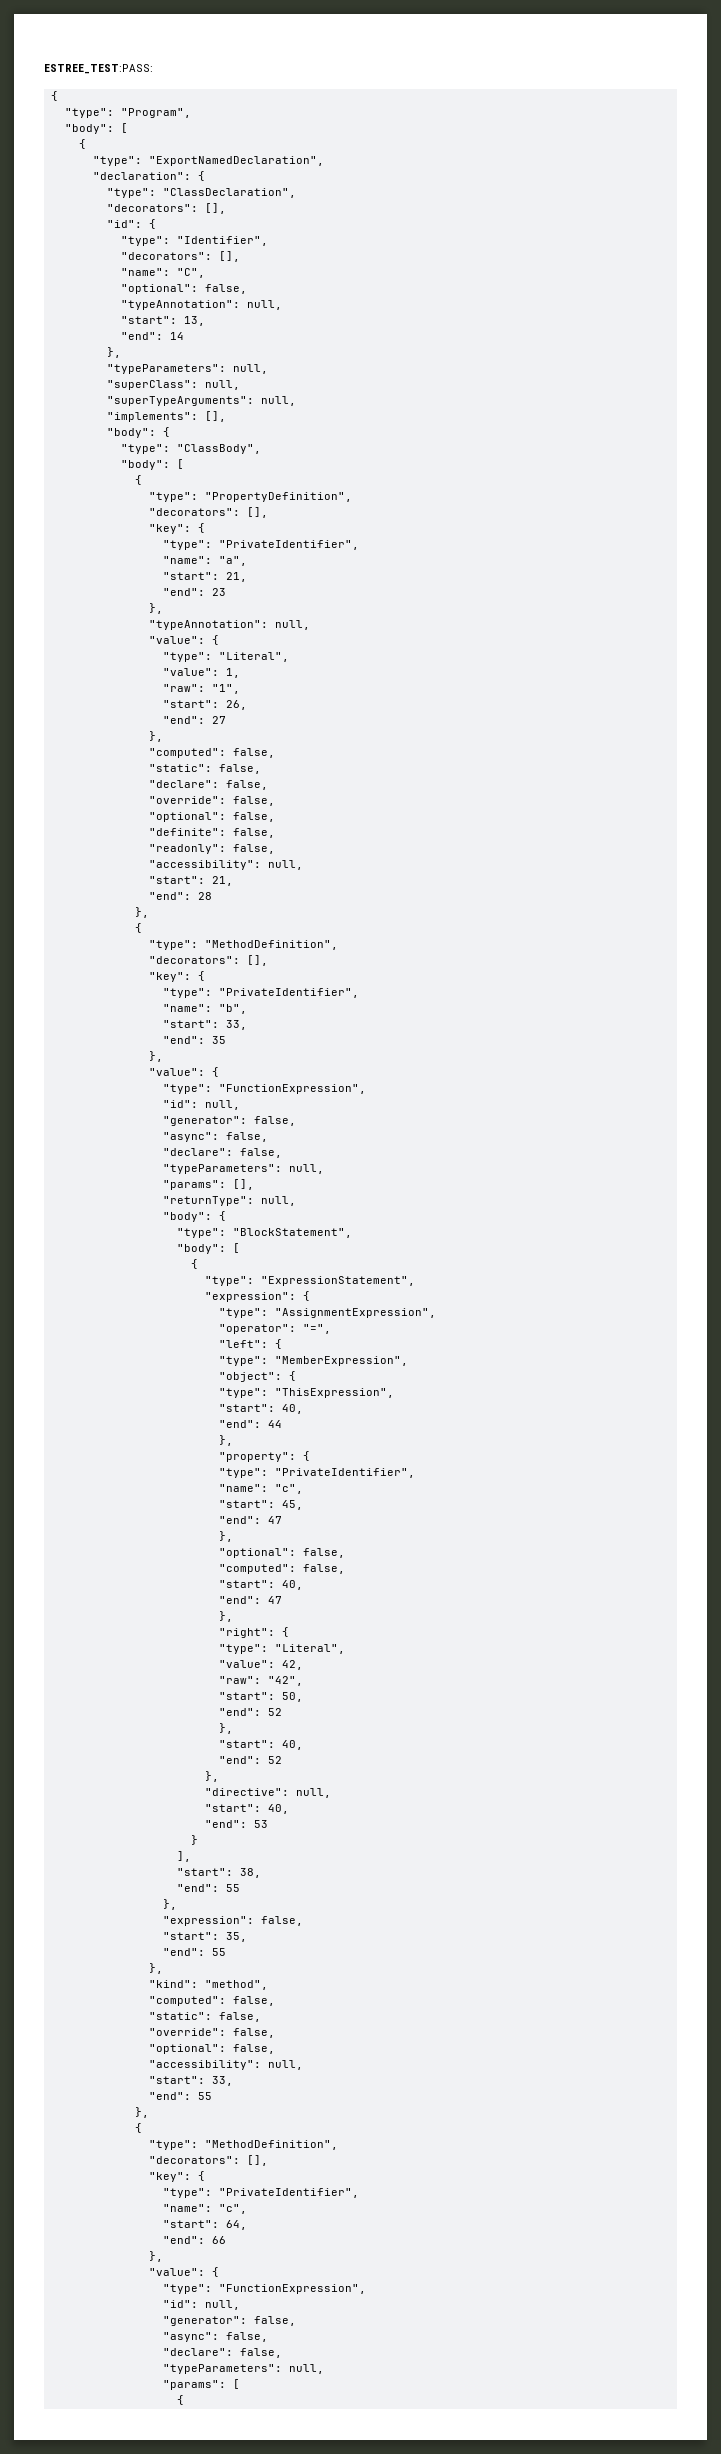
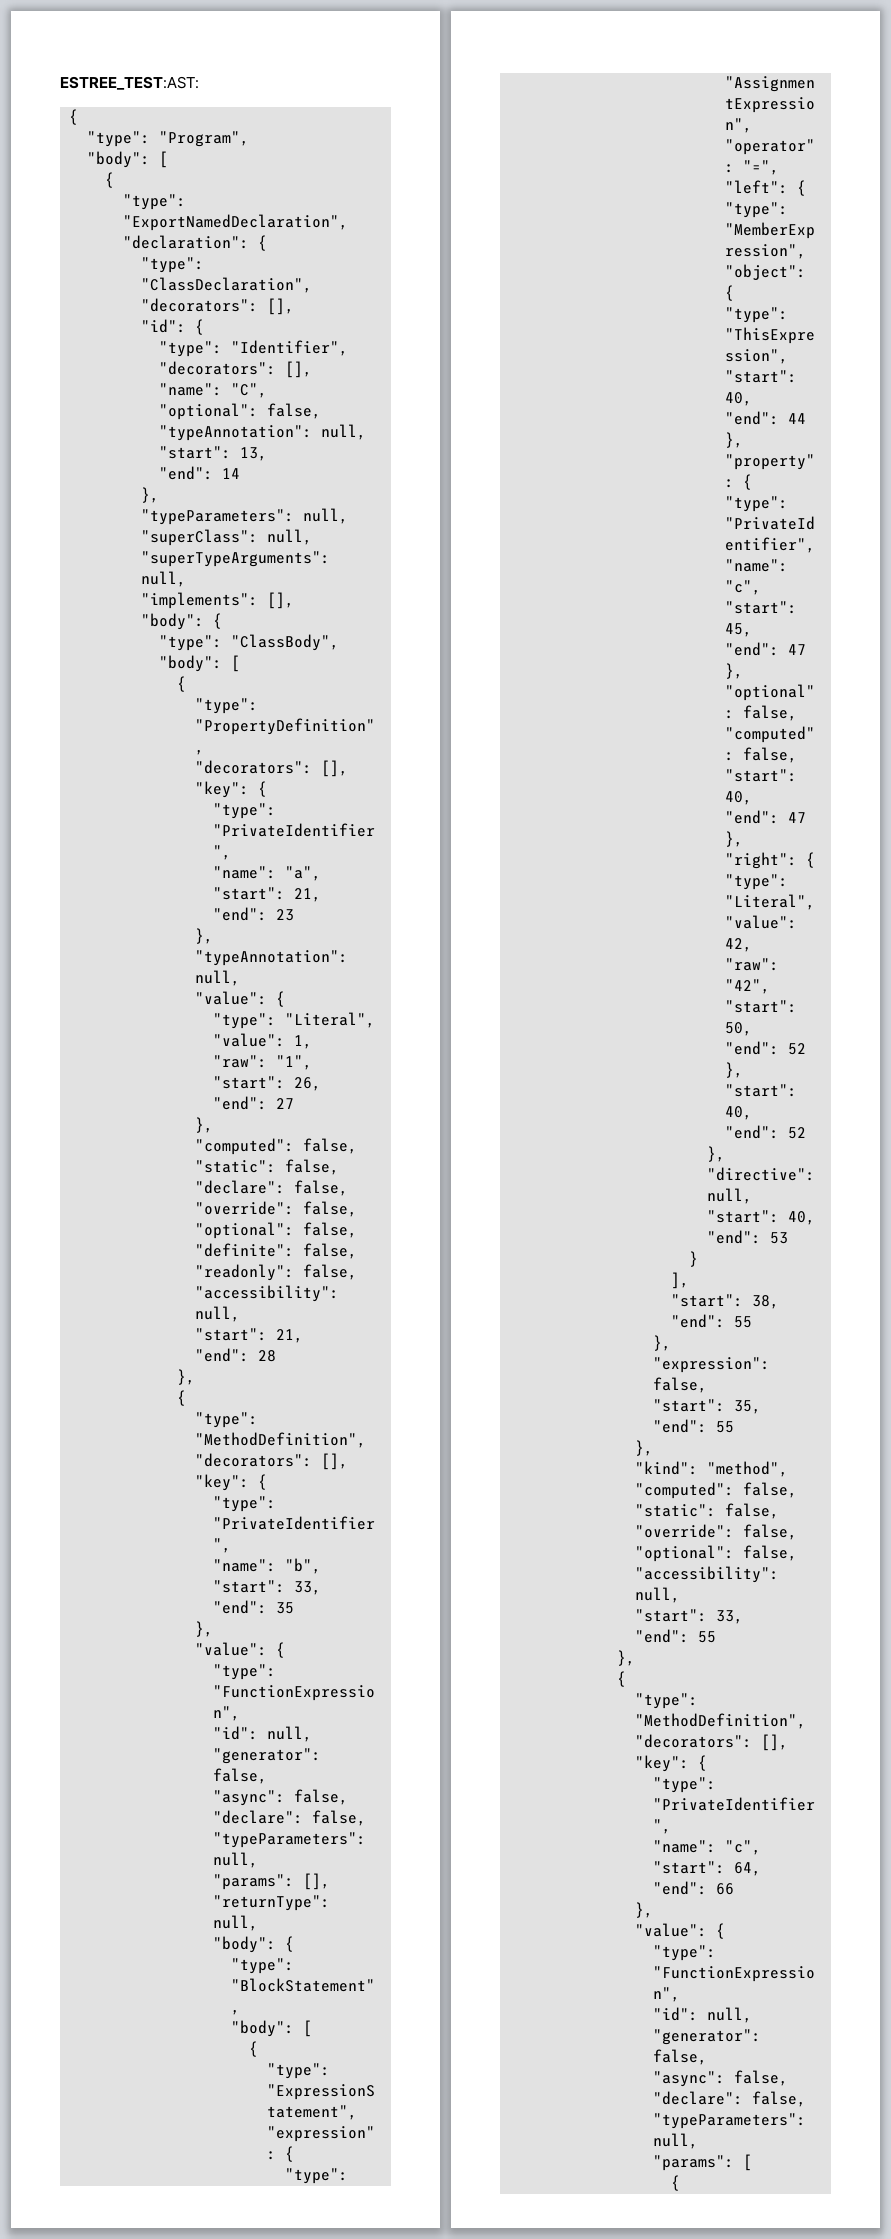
[44,64,153,74] ESTREE_TEST:PASS: -> [60,76,199,90] ESTREE_TEST:AST:

